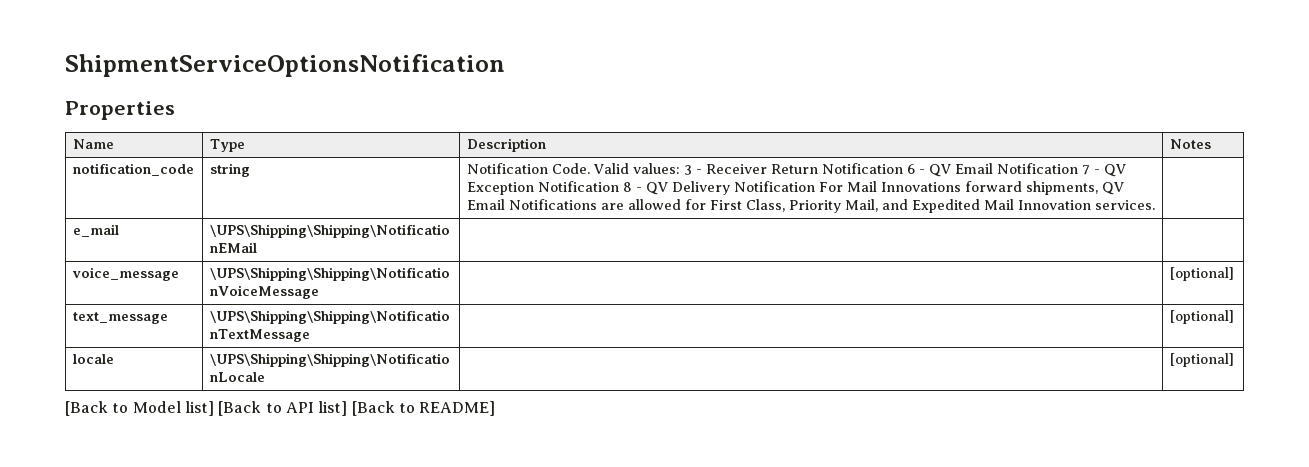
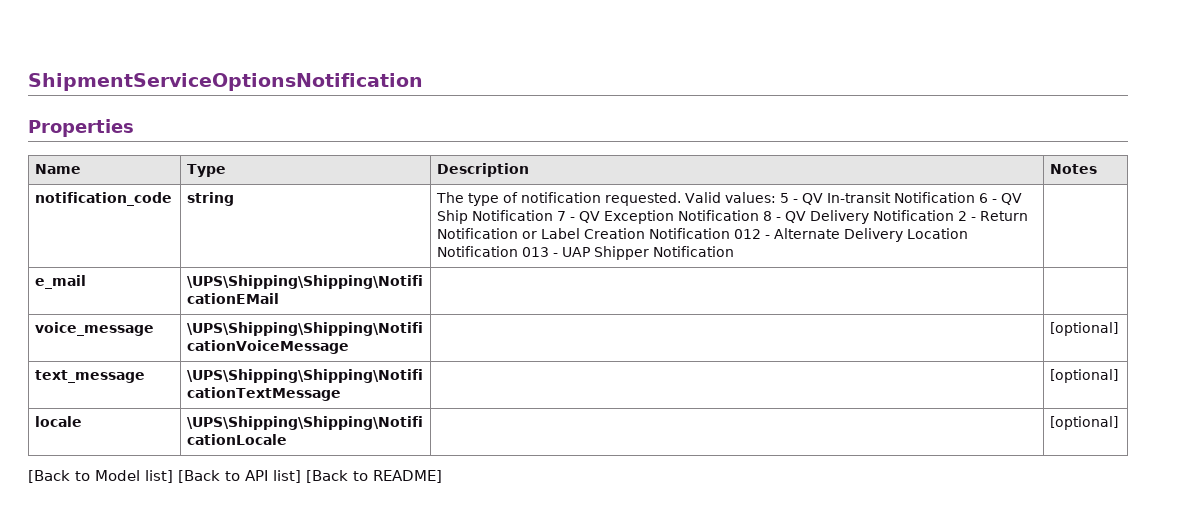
[466,163,818,175] Notification Code. Valid values: 3 - Receiver Return -> [436,192,892,206] The type of notification requested. Valid values: 5 - QV In-transit
[954,163,993,174] Email -> [437,210,469,224] Ship
[818,181,1124,195] [466,199,1155,213] For Mail Innovations forward shipments, QV Email Notifications are allowed for First Class, Priority Mail, and Expedited Mail Innovation services. -> [958,211,1029,221] [437,228,969,242] [437,246,735,260] 2 - Return Notification or Label Creation Notification 012 - Alternate Delivery Location Notification 013 - UAP Shipper Notification

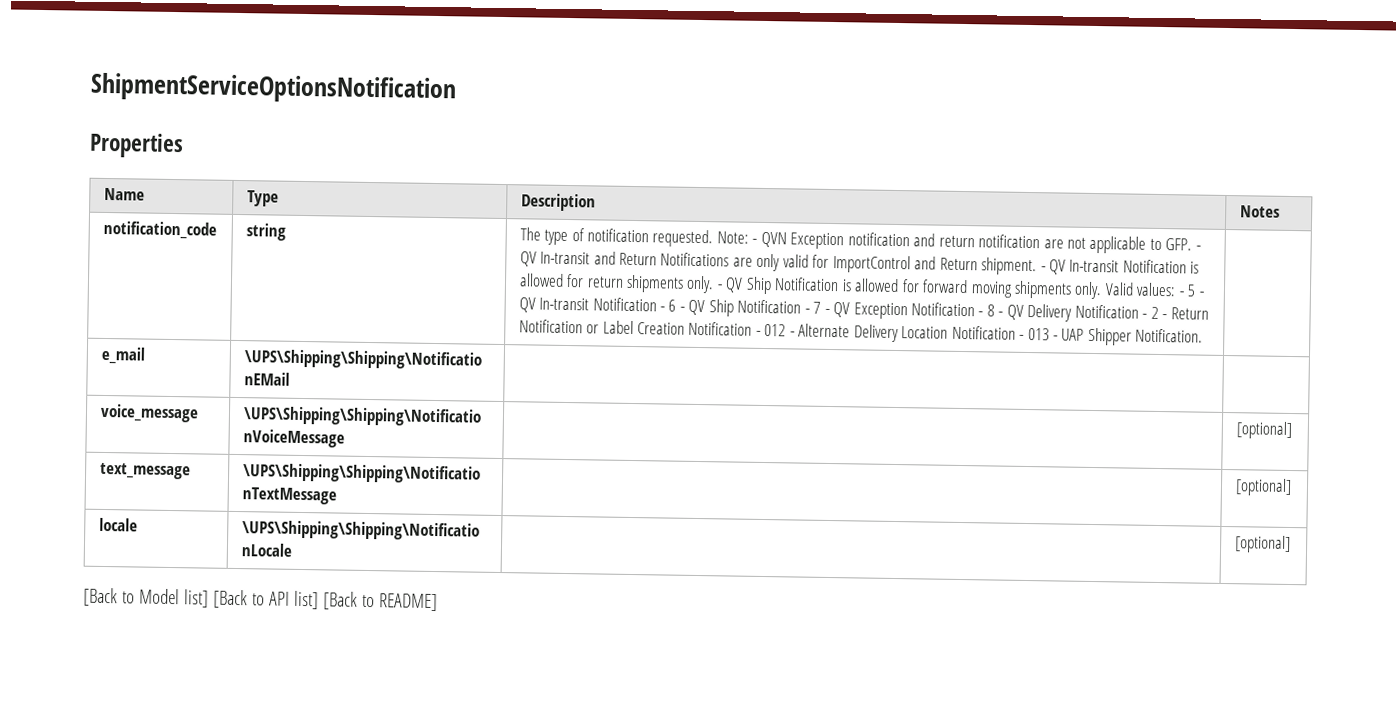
(682, 199) none -> [716,231,1201,254] [519,251,1200,276] [518,273,1103,300] Note: - QVN Exception notification and return notification are not applicable to GFP. - QV In-transit and Return Notifications are only valid for ImportControl and Return shipment. - QV In-transit Notification is allowed for return shipments only. - QV Ship Notification is allowed for forward moving shipments only.
(777, 197) none -> [1178,291,1184,297] -
(976, 197) none -> [659,306,665,312] -
(554, 215) none -> [804,308,810,314] -
(760, 215) none -> [978,311,984,317] -
(955, 215) none -> [1142,313,1148,319] -
(731, 233) none -> [755,330,761,336] -
(519, 251) none -> [1019,334,1025,340] -
[653,246,735,257] Notification -> [1135,328,1204,343] Notification.

